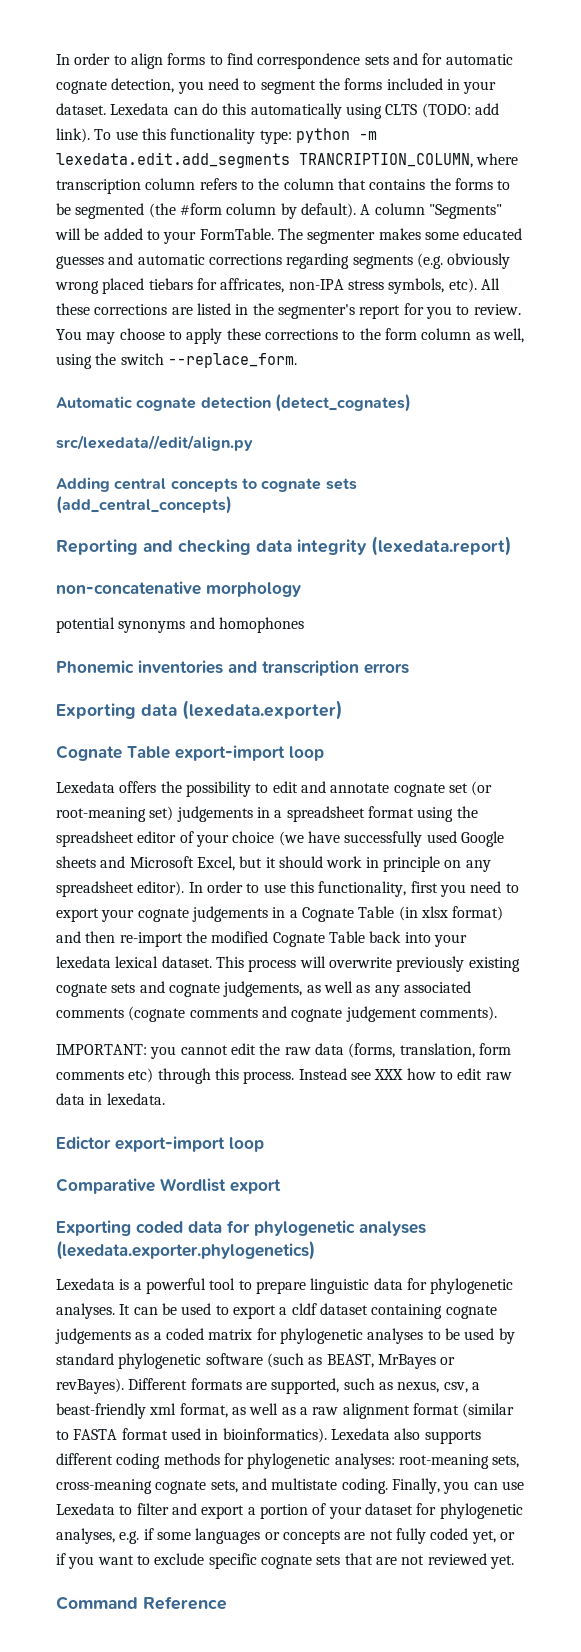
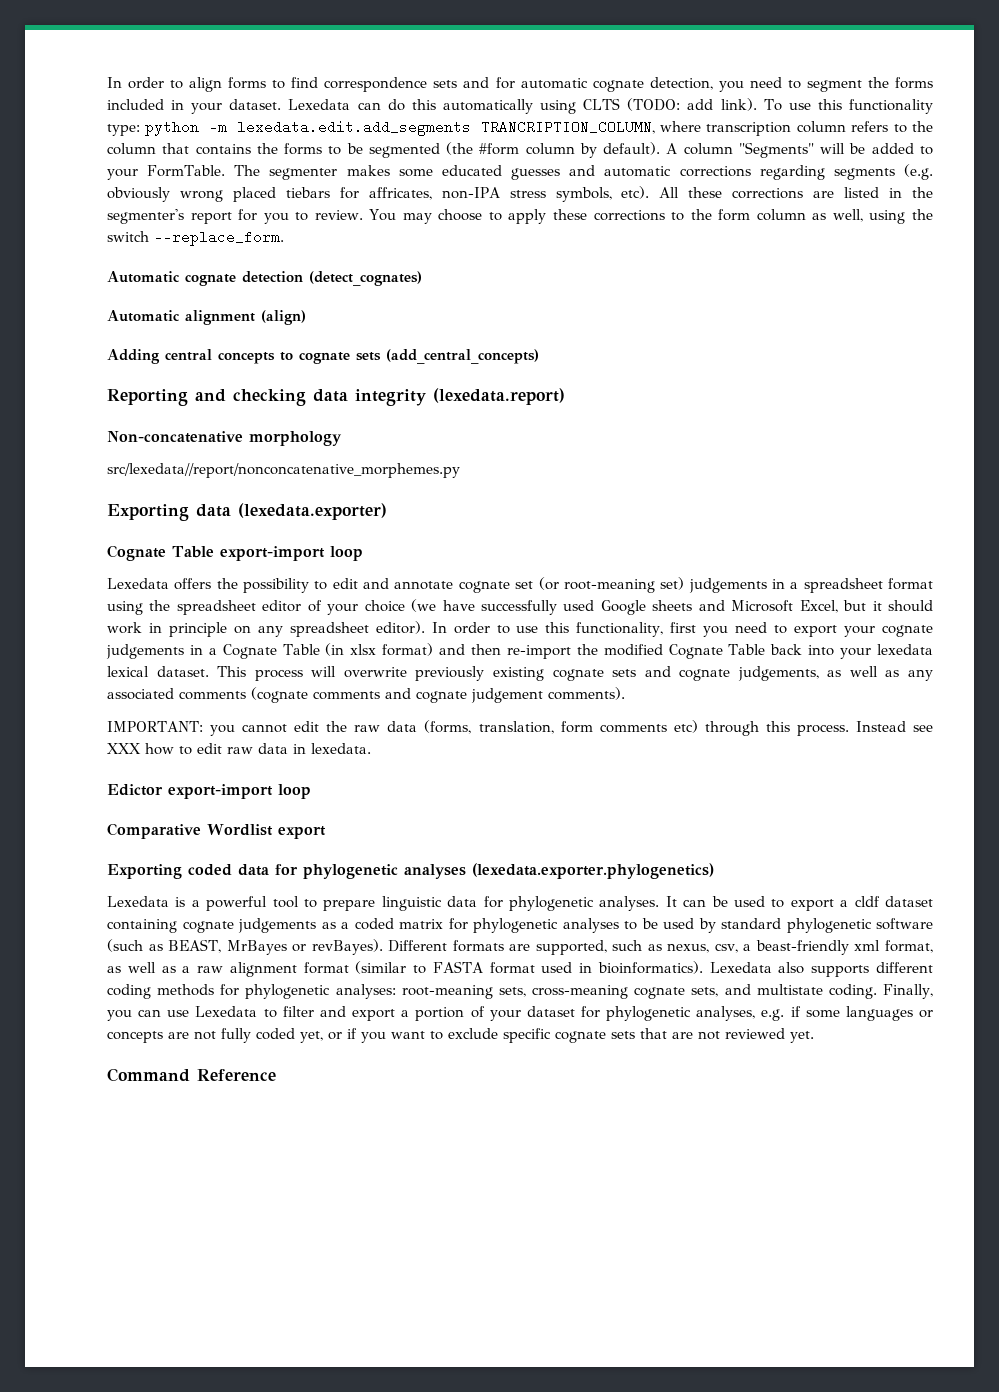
[56,435,253,451] src/lexedata//edit/align.py -> [107,310,306,325] Automatic alignment (align)
[56,581,201,595] non-concatenative -> [107,431,243,443] Non-concatenative
[56,617,304,633] [56,660,409,676] potential synonyms and homophones // Phonemic inventories and transcription errors -> [107,463,460,478] src/lexedata//report/nonconcatenative_morphemes.py

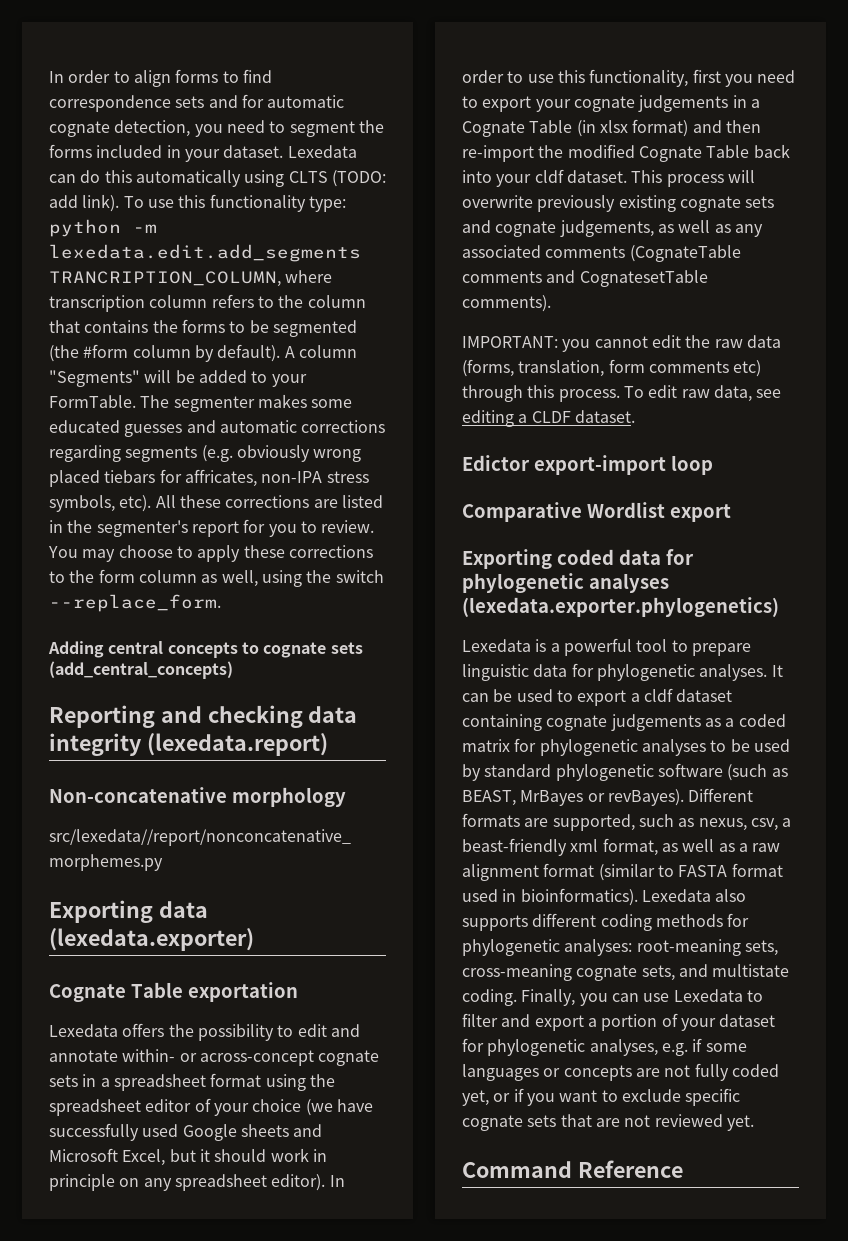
[107,271,422,286] [107,310,306,325] // Automatic cognate detection (detect_cognates) // Automatic alignment (align) -> (221, 603) none
[219,546,363,561] export-import loop -> [187,982,298,1002] exportation
[458,577,767,593] cognate set (or root-meaning set) judgements -> [122,1049,380,1066] [49,1075,78,1087] within- or across-concept cognate sets
[877,644,933,655] [107,666,149,677] lexedata lexical -> [534,169,564,183] cldf
[251,687,308,703] (cognate -> [629,245,741,262] (CognateTable
[416,688,543,703] cognate judgement -> [579,270,708,287] CognatesetTable
[855,721,933,732] [107,743,371,755] Instead see XXX how to edit raw data in lexedata. -> [623,385,782,402] [462,410,635,427] To edit raw data, see editing a CLDF dataset.

